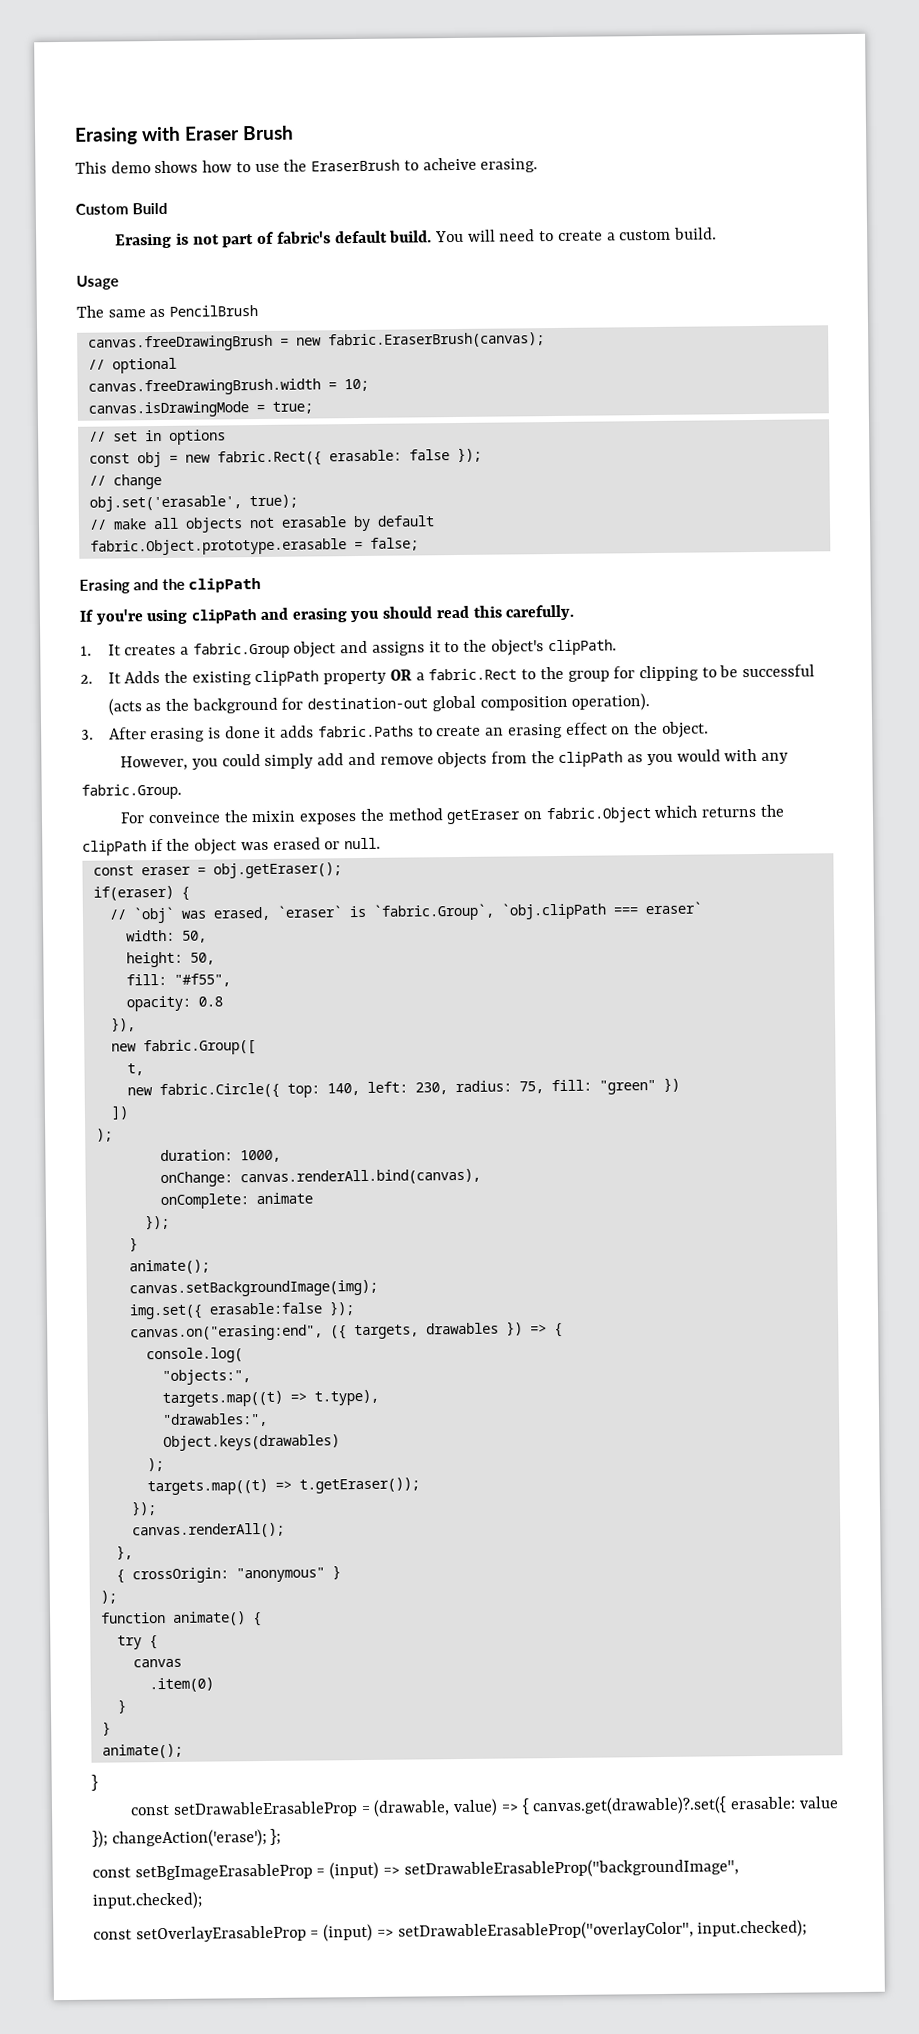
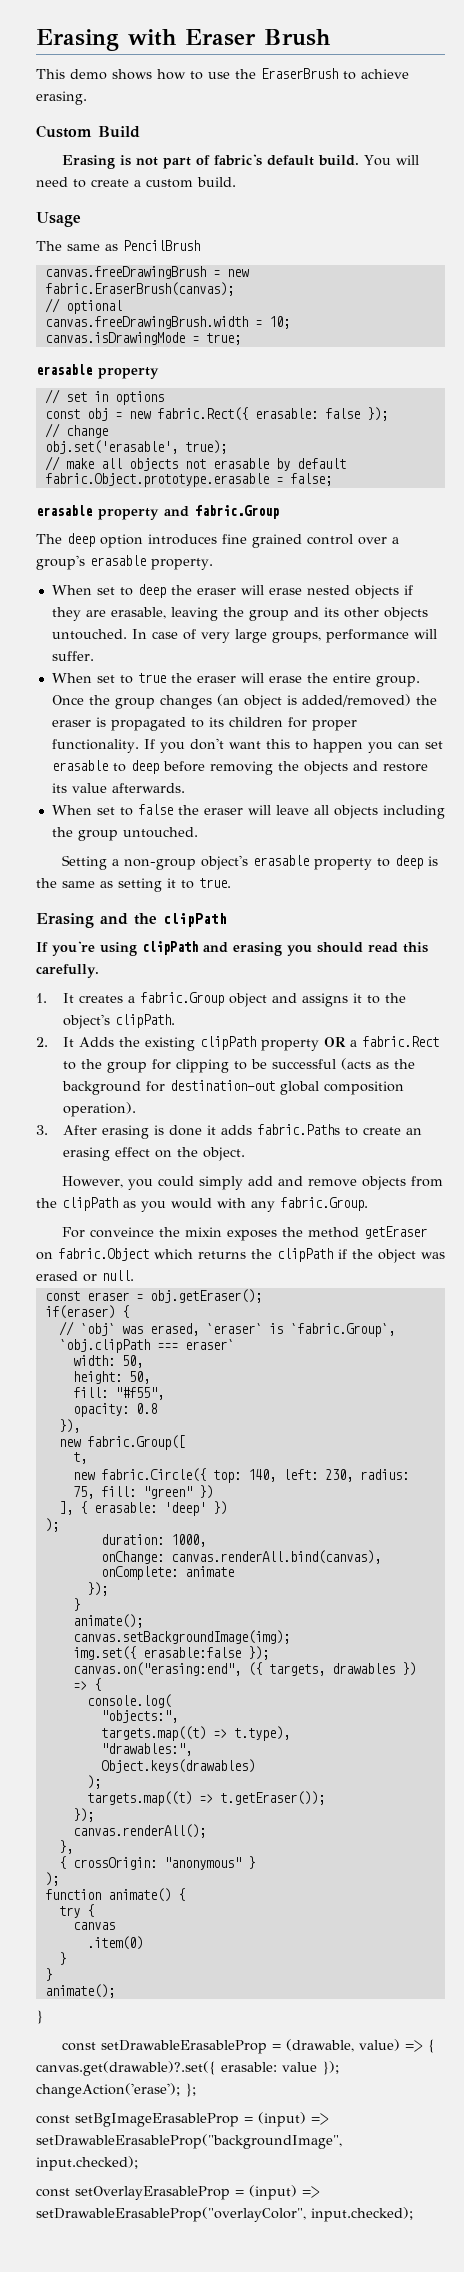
[422,157,477,171] acheive -> [361,69,409,79] achieve
(313, 407) none -> [36,364,159,379] // erasable property
(419, 544) none -> [36,505,279,520] [36,533,399,548] [36,555,213,570] [51,584,413,599] [51,607,428,621] [51,629,437,643] [51,651,94,661] [51,673,420,687] [51,694,437,709] [51,717,357,731] [51,738,443,753] [51,760,428,775] [51,783,185,793] [51,804,445,819] [51,827,198,841] [61,855,438,870] [36,878,231,892] // erasable property and fabric.Group // The deep option introduces fine grained control over a group's erasable property. // When set to deep the eraser will erase nested objects if they are erasable, leaving the group and its other objects untouched. In case of very large groups, performance will suffer. // When set to true the eraser will erase the entire group. Once the group changes (an object is added/removed) the eraser is propagated to its children for proper functionality. If you don't want this to happen you can set erasable to deep before removing the objects and restore its value afterwards. // When set to false the eraser will leave all objects including the group untouched. // Setting a non-group object's erasable property to deep is the same as setting it to true.
[110,1105,129,1120] ]) -> [58,1501,227,1516] ], { erasable: 'deep' })

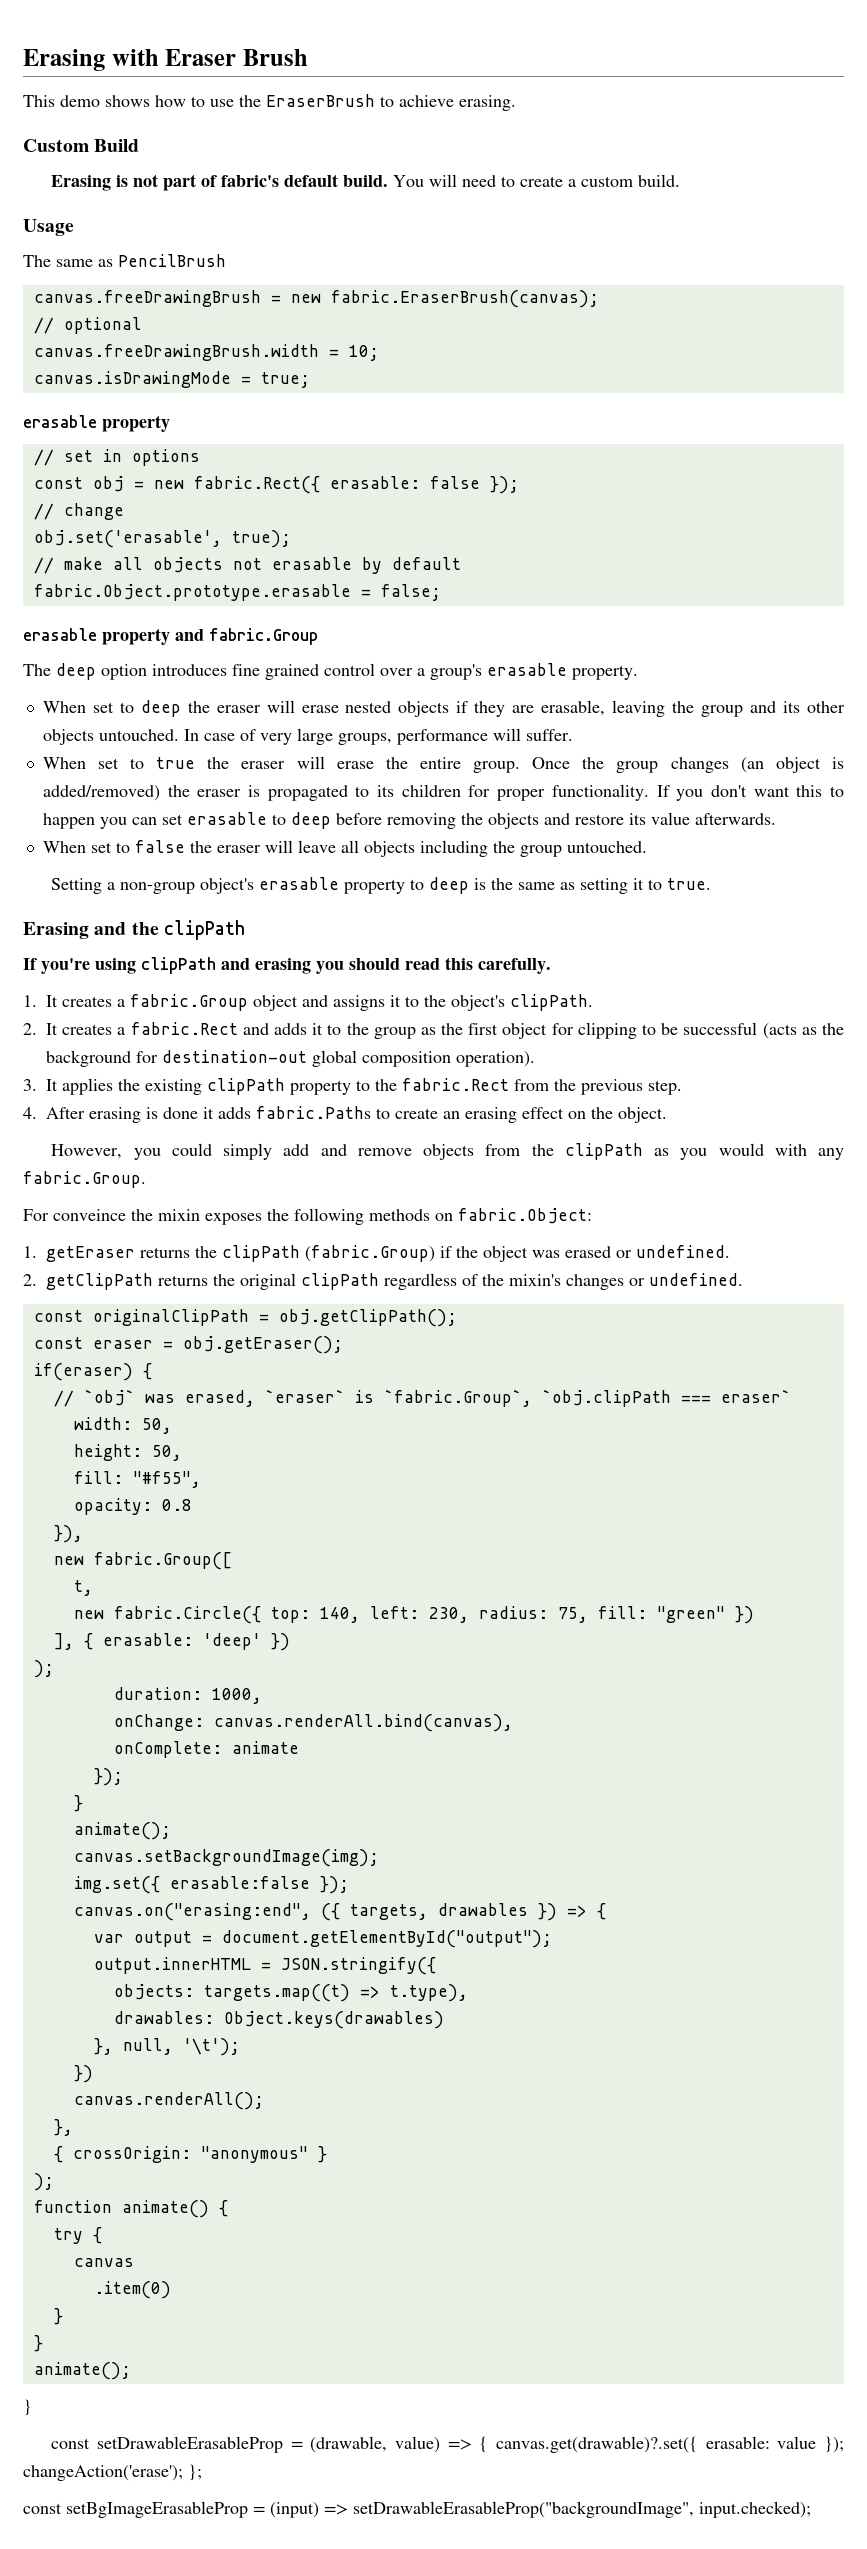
[79,1036,440,1051] [63,1059,148,1073] Adds the existing clipPath property OR a fabric.Rect to the group -> [62,1022,548,1039] creates a fabric.Rect and adds it to the group as the first object
(48, 1130) none -> [46,1078,682,1095] [23,1107,37,1119] It applies the existing clipPath property to the fabric.Rect from the previous step. // 4.
[307,1226,427,1239] [36,1248,193,1261] method getEraser on fabric.Object which -> [294,1208,592,1225] [23,1246,135,1262] following methods on fabric.Object: // 1. getEraser
(333, 1255) none -> [305,1245,435,1262] (fabric.Group)
[102,1270,134,1281] null. -> [636,1245,730,1258] [23,1273,743,1290] [33,1309,457,1327] undefined. // 2. getClipPath returns the original clipPath regardless of the mixin's changes or undefined. // const originalClipPath = obj.getClipPath();
[86,1694,171,1708] [100,1710,178,1723] console.log( // "objects:", // -> [93,1930,552,1948] [93,1957,436,1975] [113,1984,194,2000] var output = document.getElementById("output"); // output.innerHTML = JSON.stringify({ // objects:
[100,1743,192,1756] "drawables:", // -> [113,2011,214,2024] drawables:
[86,1775,101,1789] [86,1791,325,1806] [72,1808,94,1822] ); // targets.map((t) => t.getEraser()); // }); -> [93,2038,240,2056] [73,2065,93,2083] }, null, '\t'); // })
[36,2185,320,2200] [36,2207,413,2222] // const setOverlayErasableProp = (input) => setDrawableErasableProp("overlayColor", input.checked); -> (811, 2509) none

